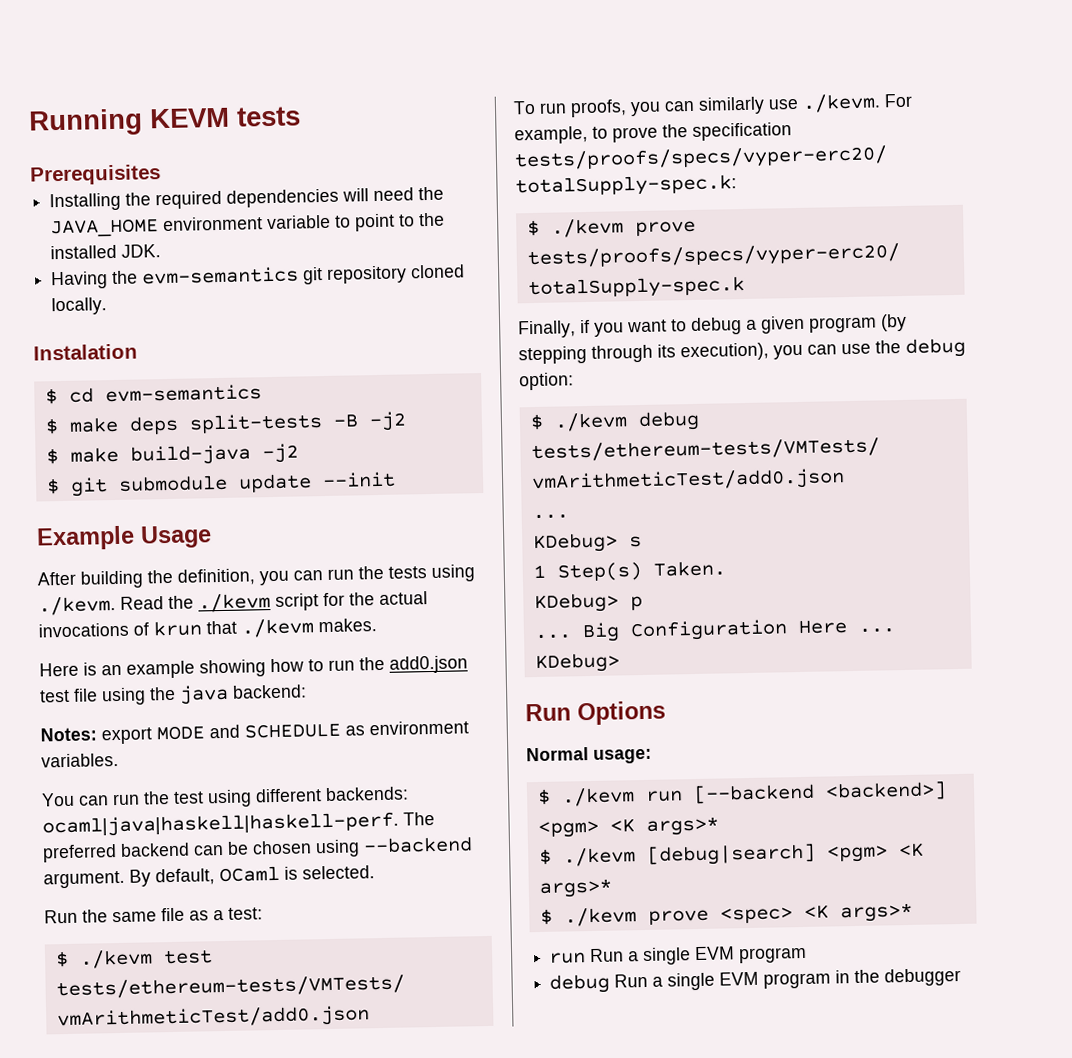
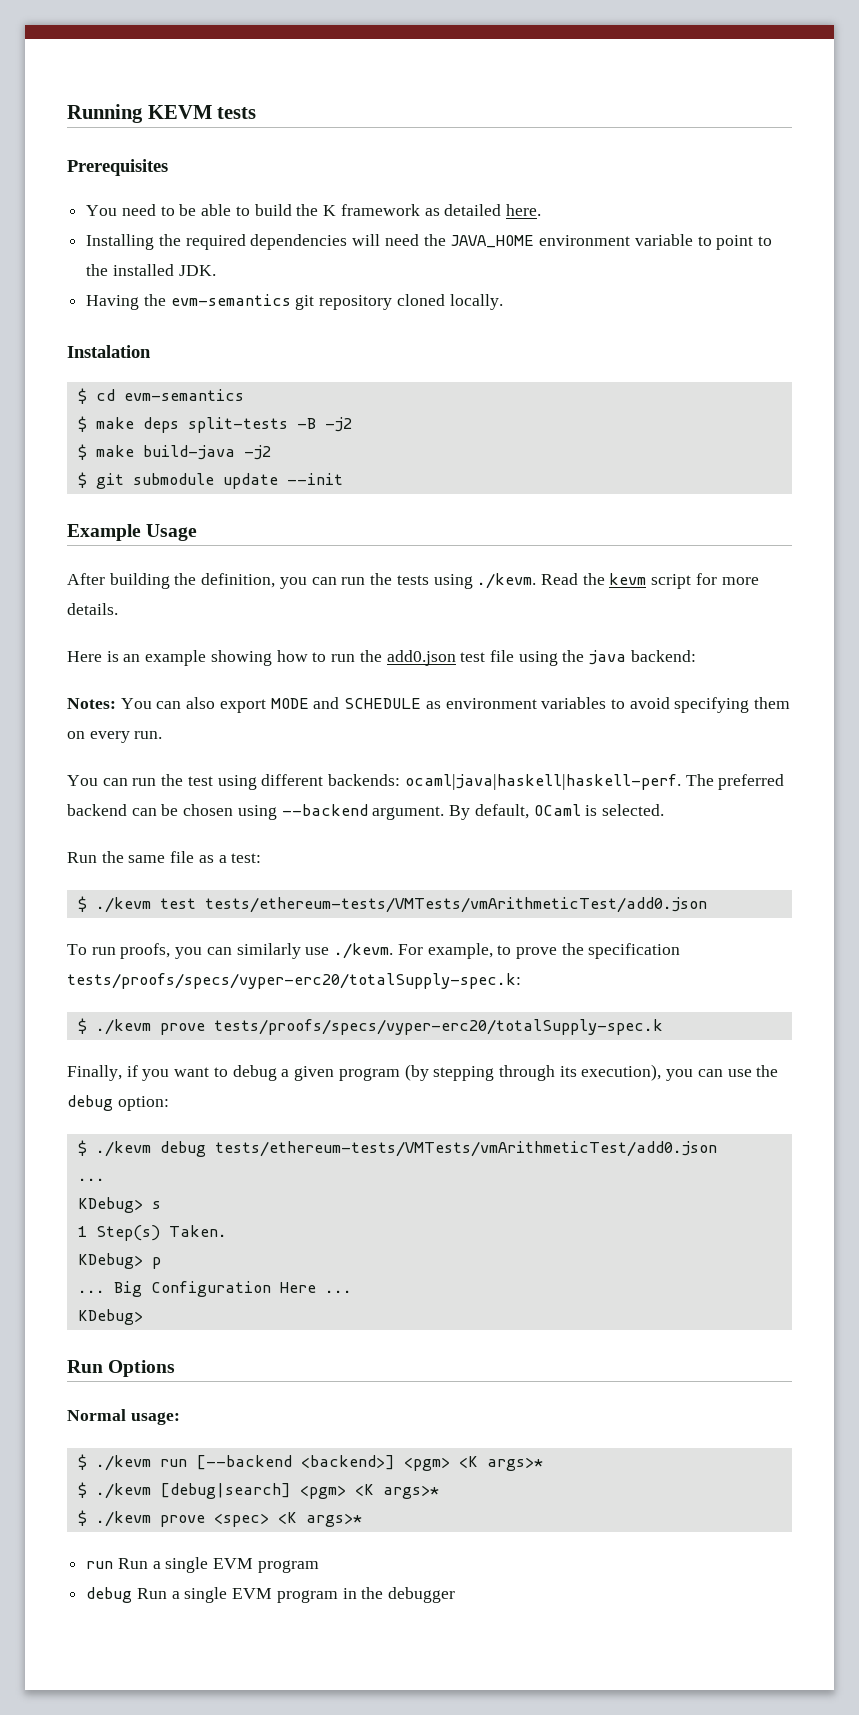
(161, 175) none -> [86,204,541,216] // You need to be able to build the K framework as detailed here.
[198,593,271,613] ./kevm -> [609,573,647,585] kevm
[349,591,428,606] [38,618,377,638] the actual invocations of krun that ./kevm makes. -> [721,577,759,585] [67,603,118,615] more details.
(97, 734) none -> [120,697,216,709] You can also
[41,752,119,768] variables. -> [541,697,791,713] [67,731,163,743] variables to avoid specifying them on every run.

